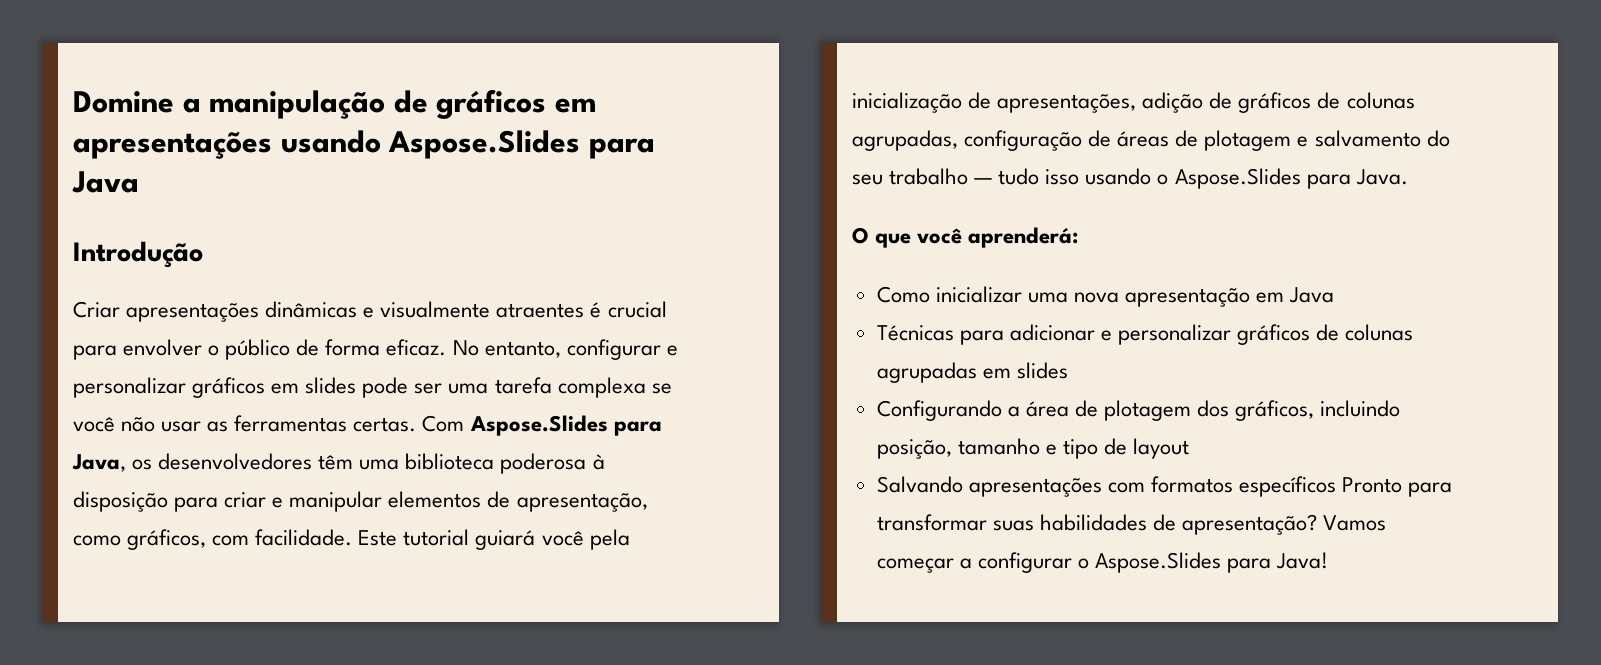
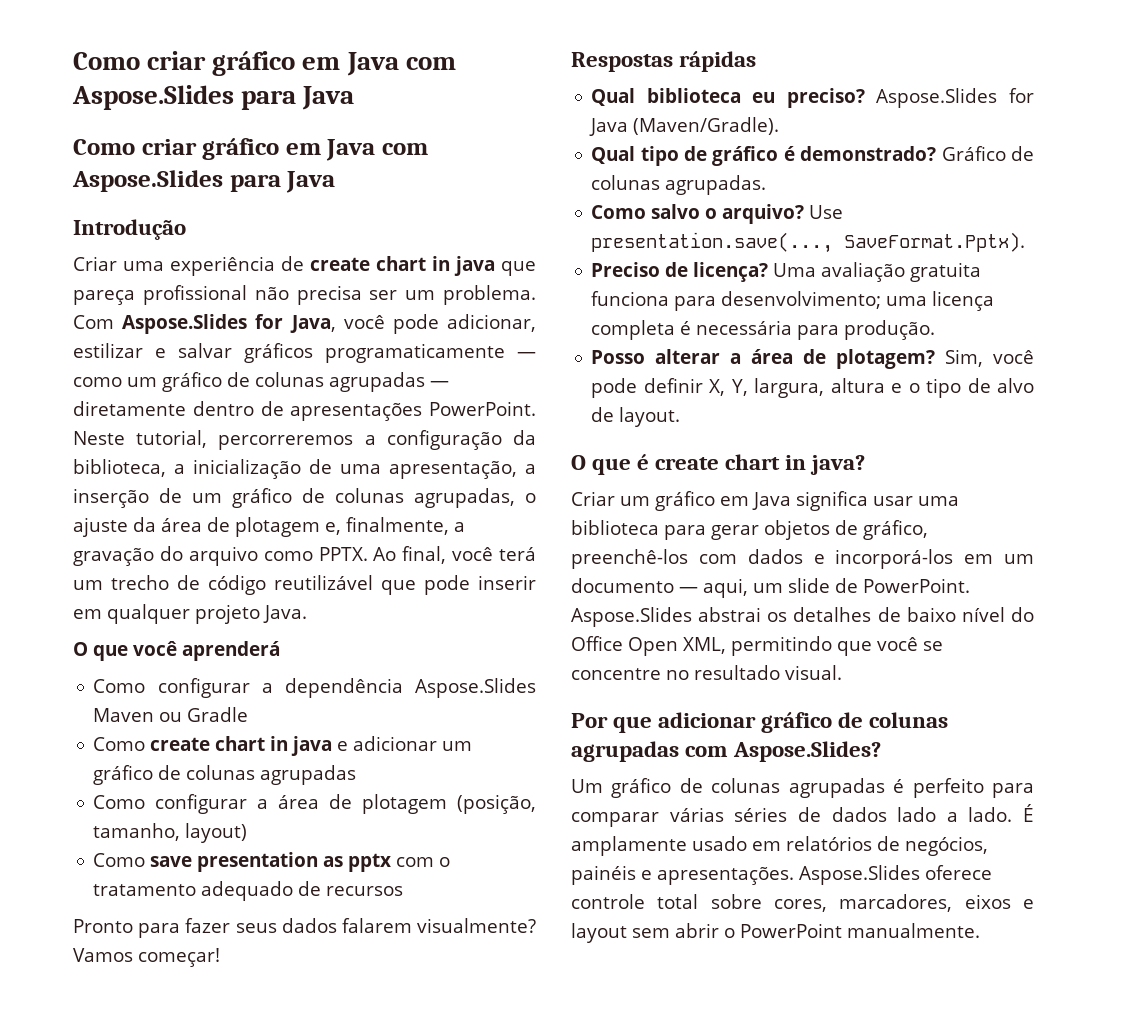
[73,89,596,119] [73,130,381,159] Domine a manipulação de gráficos em apresentações usando -> [73,51,456,76] [72,85,355,110] [73,138,429,161] Como criar gráfico em Java com Aspose.Slides para Java // Como criar gráfico em Java com
[126,301,667,322] [73,339,678,360] [73,377,672,398] [73,415,662,436] [72,453,605,474] [73,491,648,512] [73,529,630,550] [852,92,1415,113] [852,130,1450,151] [852,168,1351,189] apresentações dinâmicas e visualmente atraentes é crucial para envolver o público de forma eficaz. No entanto, configurar e personalizar gráficos em slides pode ser uma tarefa complexa se você não usar as ferramentas certas. Com Aspose.Slides para Java, os desenvolvedores têm uma biblioteca poderosa à disposição para criar e manipular elementos de apresentação, como gráficos, com facilidade. Este tutorial guiará você pela inicialização de apresentações, adição de gráficos de colunas agrupadas, configuração de áreas de plotagem e salvamento do seu trabalho — tudo isso usando o Aspose.Slides para -> [123,256,536,276] [73,285,536,305] [73,314,536,334] [73,343,536,363] [73,372,449,392] [73,401,536,421] [73,430,536,450] [73,459,536,479] [73,488,536,508] [73,517,465,537] [73,546,536,566] [73,575,536,595] [73,604,260,624] uma experiência de create chart in java que pareça profissional não precisa ser um problema. Com Aspose.Slides for Java, você pode adicionar, estilizar e salvar gráficos programaticamente — como um gráfico de colunas agrupadas — diretamente dentro de apresentações PowerPoint. Neste tutorial, percorreremos a configuração da biblioteca, a inicialização de uma apresentação, a inserção de um gráfico de colunas agrupadas, o ajuste da área de plotagem e, finalmente, a gravação do arquivo como PPTX. Ao final, você terá um trecho de código reutilizável que pode inserir em qualquer projeto
[968,227,1079,248] [876,286,1335,307] [876,324,1414,345] [876,362,1068,383] [876,400,1002,421] aprenderá: // Como inicializar uma nova apresentação em Java // Técnicas para adicionar e personalizar gráficos de colunas agrupadas em slides // Configurando -> [182,641,280,661] [93,678,536,698] [93,707,249,722] [93,736,473,756] [93,765,357,785] [93,794,248,814] aprenderá // Como configurar a dependência Aspose.Slides Maven ou Gradle // Como create chart in java e adicionar um gráfico de colunas agrupadas // Como configurar
[1197,400,1401,421] [876,438,1190,459] [876,476,1453,497] [876,514,1387,535] [876,552,1329,573] dos gráficos, incluindo posição, tamanho e tipo de layout // Salvando apresentações com formatos específicos Pronto para transformar suas habilidades de apresentação? Vamos começar a configurar o Aspose.Slides para Java! -> [457,794,536,814] [93,823,248,843] [93,852,451,872] [93,881,404,901] [73,918,536,938] [73,948,220,967] [571,51,757,72] [591,88,1034,108] [589,117,780,136] [591,146,1034,166] [591,175,767,195] [591,204,844,224] [591,232,1026,253] [591,262,982,282] [591,291,995,311] [591,320,936,340] [591,349,1034,369] [591,378,1034,398] [591,407,681,427] [571,454,866,475] [571,491,959,511] [571,520,928,540] [571,549,1034,569] [571,578,970,598] [571,607,1034,627] [571,636,943,656] [571,665,842,680] [571,712,949,733] [571,741,882,762] [571,778,1034,798] [571,804,1034,827] [571,836,988,856] [571,865,992,885] [571,894,1034,912] [571,923,980,943] (posição, tamanho, layout) // Como save presentation as pptx com o tratamento adequado de recursos // Pronto para fazer seus dados falarem visualmente? Vamos começar! // Respostas rápidas // Qual biblioteca eu preciso? Aspose.Slides for Java (Maven/Gradle). // Qual tipo de gráfico é demonstrado? Gráfico de colunas agrupadas. // Como salvo o arquivo? Use presentation.save(..., SaveFormat.Pptx). // Preciso de licença? Uma avaliação gratuita funciona para desenvolvimento; uma licença completa é necessária para produção. // Posso alterar a área de plotagem? Sim, você pode definir X, Y, largura, altura e o tipo de alvo de layout. // O que é create chart in java? // Criar um gráfico em Java significa usar uma biblioteca para gerar objetos de gráfico, preenchê‑los com dados e incorporá‑los em um documento — aqui, um slide de PowerPoint. Aspose.Slides abstrai os detalhes de baixo nível do Office Open XML, permitindo que você se concentre no resultado visual. // Por que adicionar gráfico de colunas agrupadas com Aspose.Slides? // Um gráfico de colunas agrupadas é perfeito para comparar várias séries de dados lado a lado. É amplamente usado em relatórios de negócios, painéis e apresentações. Aspose.Slides oferece controle total sobre cores, marcadores, eixos e layout sem abrir o PowerPoint manualmente.

